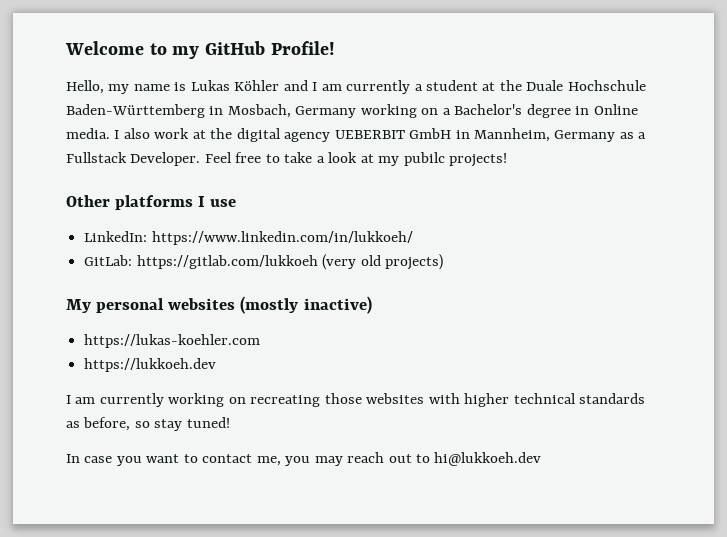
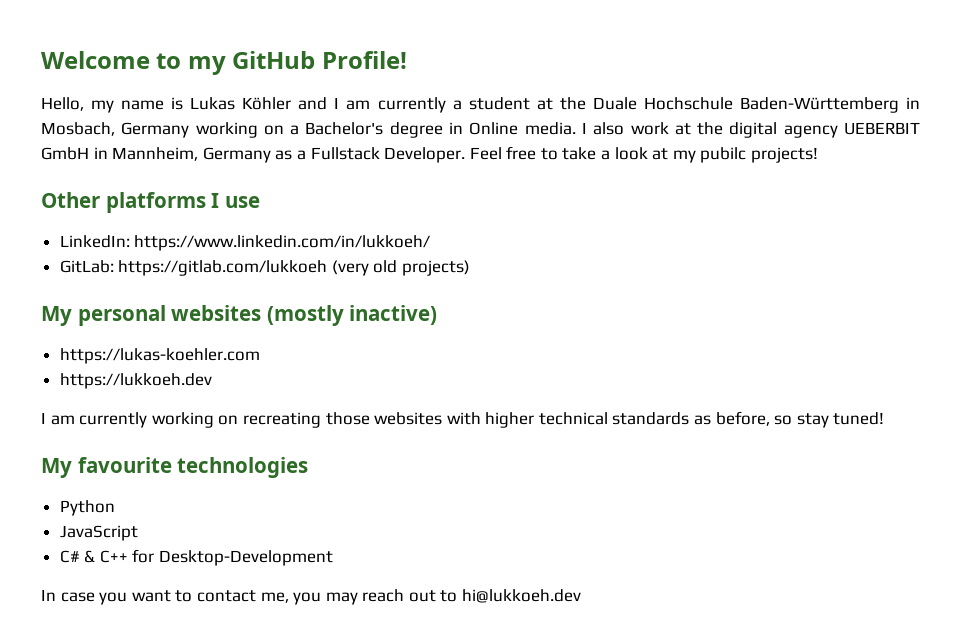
(230, 422) none -> [41,457,309,478] [59,500,115,516] [59,525,138,541] [59,549,334,566] // My favourite technologies // Python // JavaScript // C# & C++ for Desktop-Development

